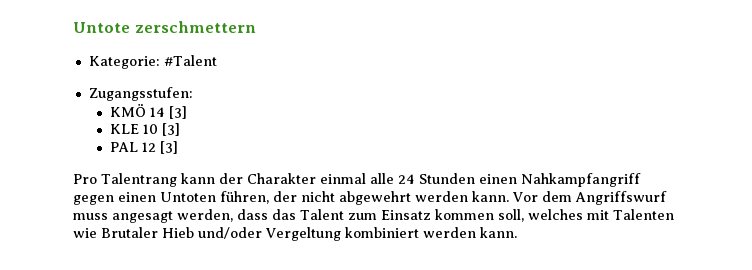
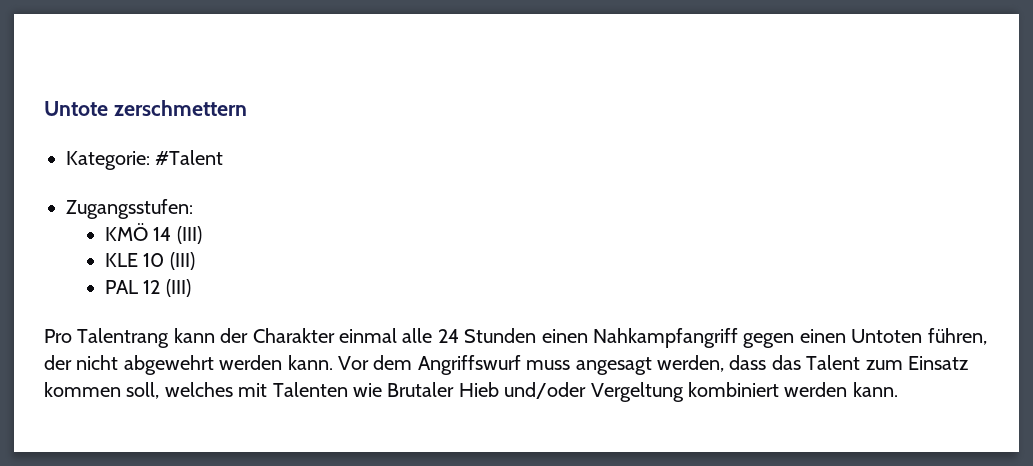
[168,106,187,119] [3] -> [176,226,202,244] (III)
[161,123,180,136] [3] -> [169,252,195,270] (III)
[159,141,178,154] [3] -> [165,279,191,297] (III)

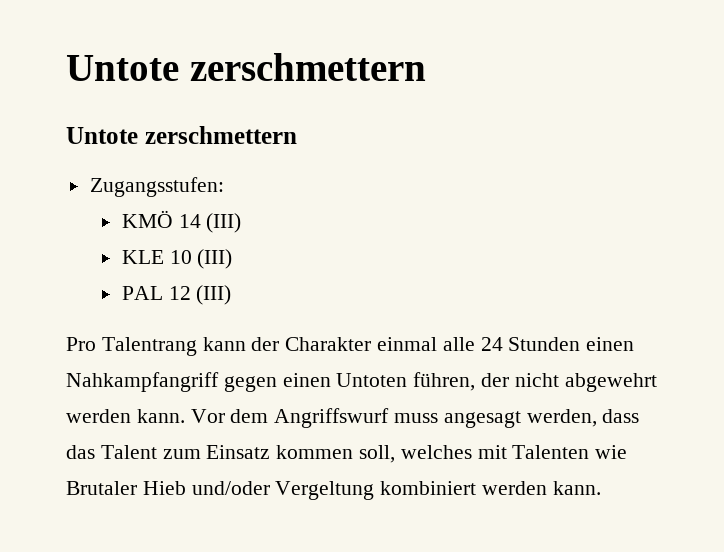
[44,100,247,116] [66,150,224,170] Untote zerschmettern // Kategorie: #Talent -> [66,53,426,81] [66,126,297,144] Untote zerschmettern // Untote zerschmettern

